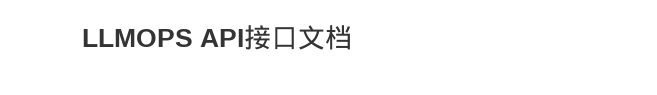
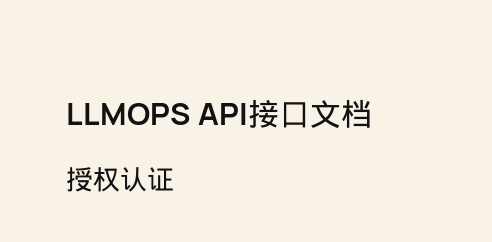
(353, 37) none -> [66,167,174,192] // 授权认证

